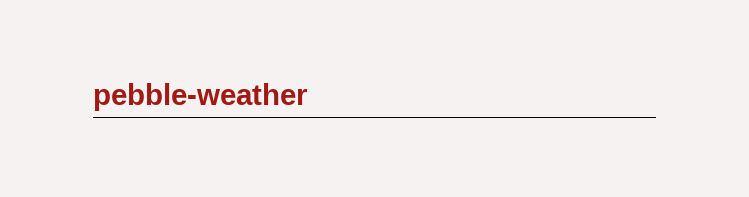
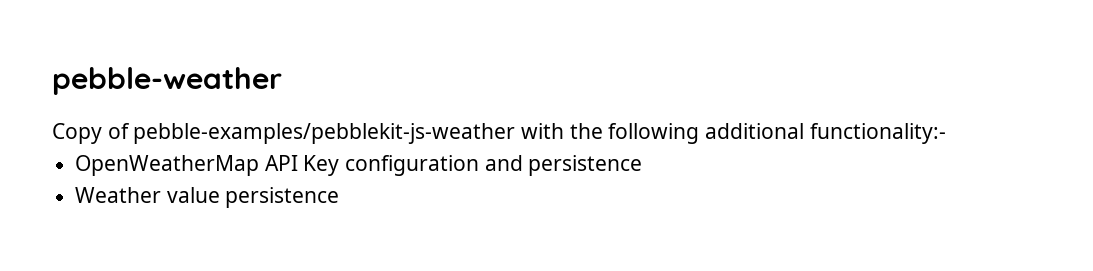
(308, 97) none -> [52,123,946,144] [75,155,643,176] [75,187,340,208] // Copy of pebble-examples/pebblekit-js-weather with the following additional functionality:- // OpenWeatherMap API Key configuration and persistence // Weather value persistence

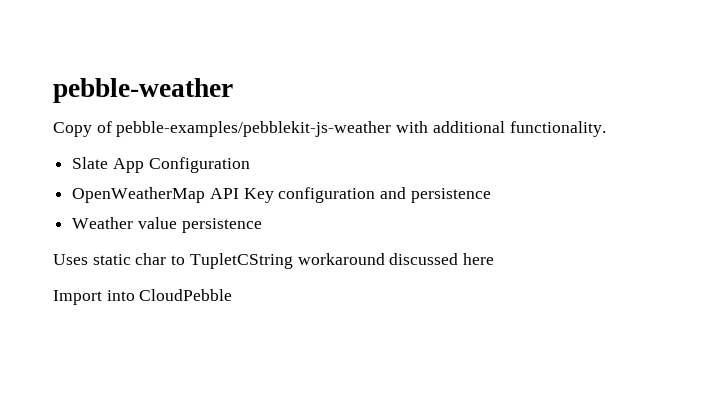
[569,123,946,144] the following additional functionality:- -> [432,121,606,137] [72,157,250,173] additional functionality. // Slate App Configuration
(340, 197) none -> [53,253,495,269] [53,289,233,305] // Uses static char to TupletCString workaround discussed here // Import into CloudPebble

